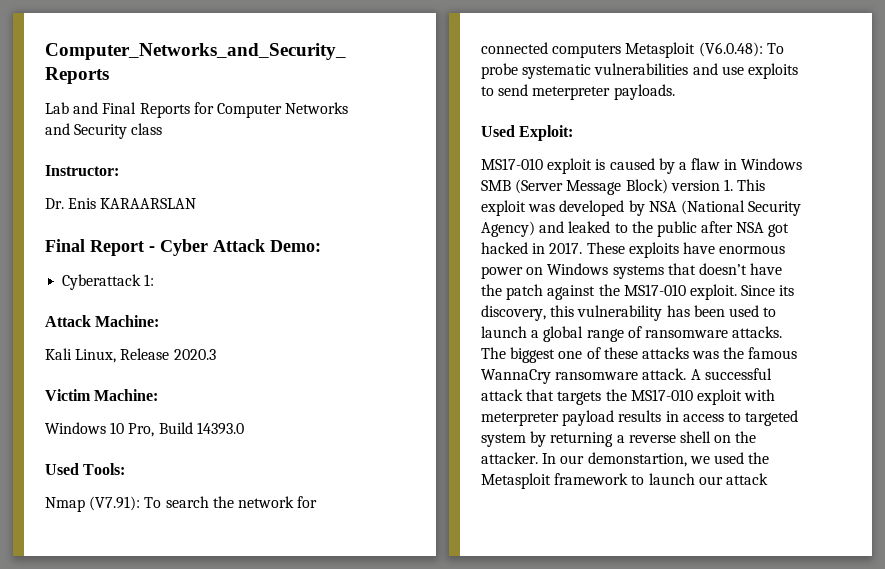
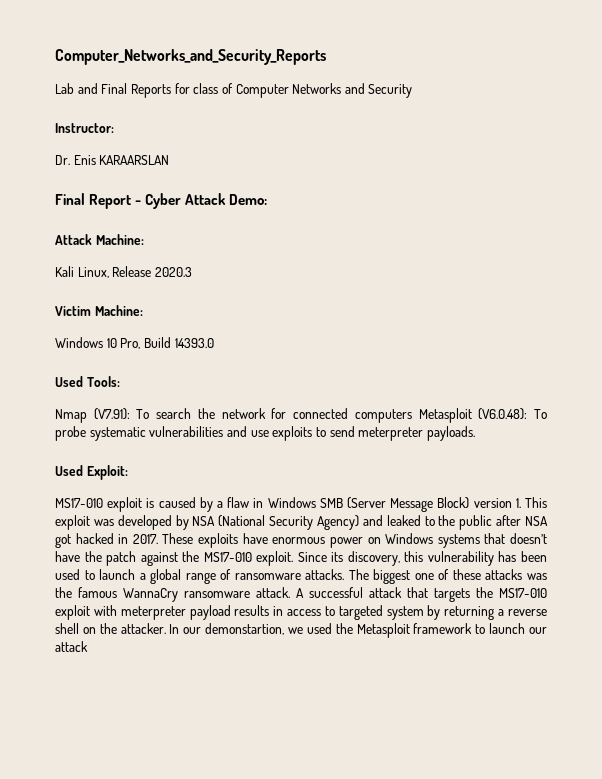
(214, 108) none -> [193,83,233,94] class of
[131,123,163,135] class -> (413, 91) none
[62,274,155,290] // Cyberattack 1: -> (268, 199) none

